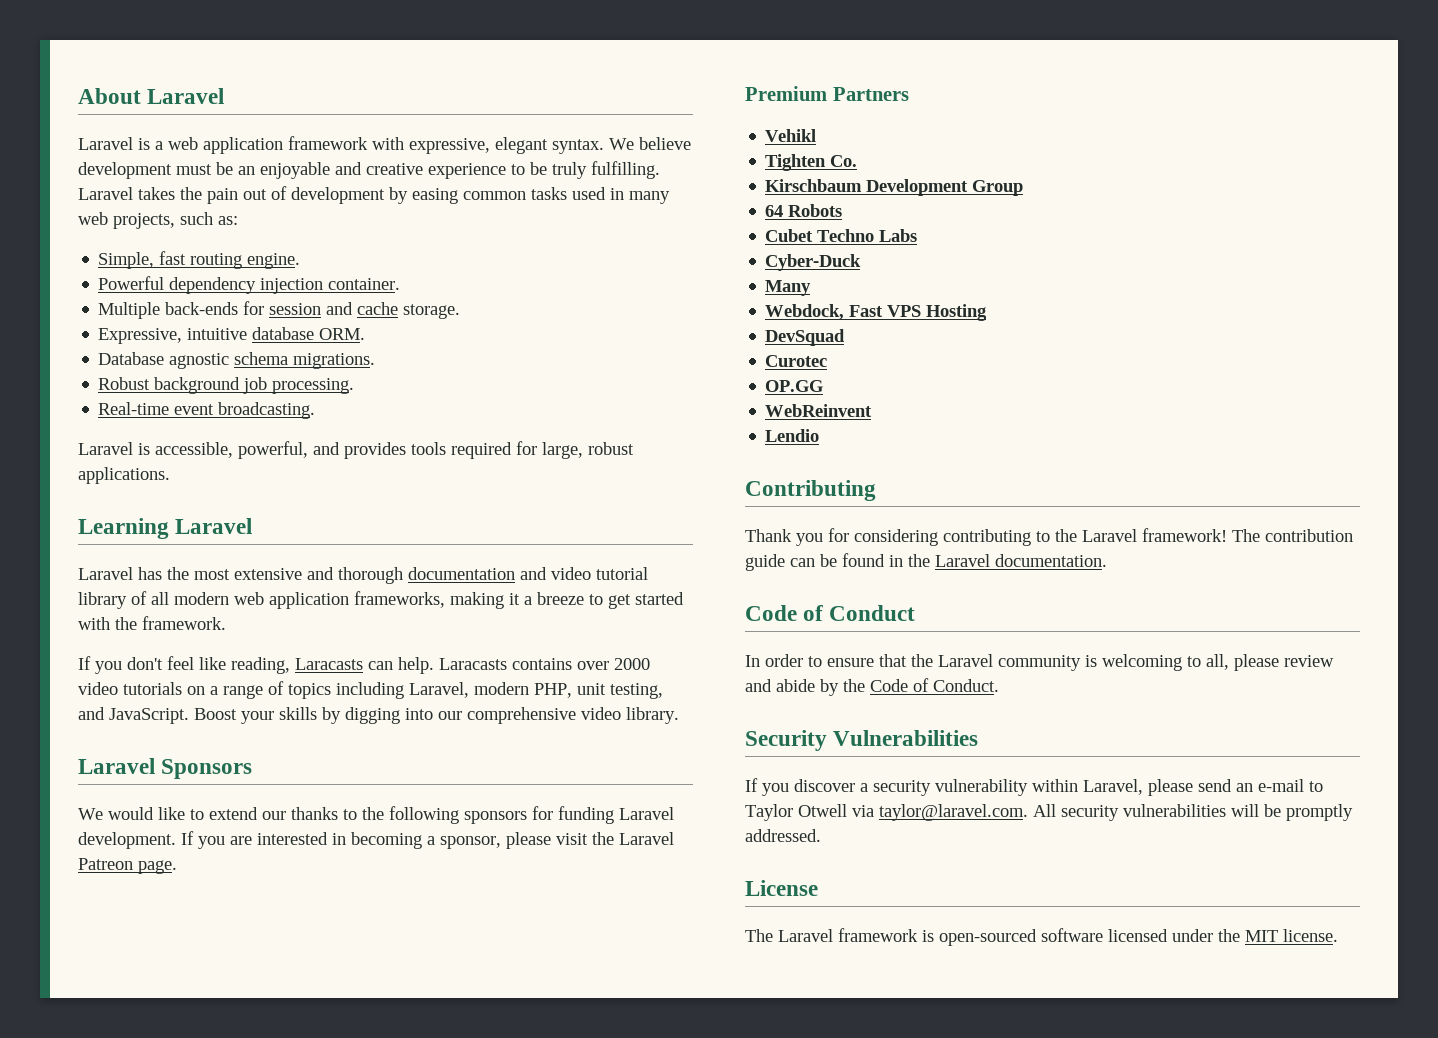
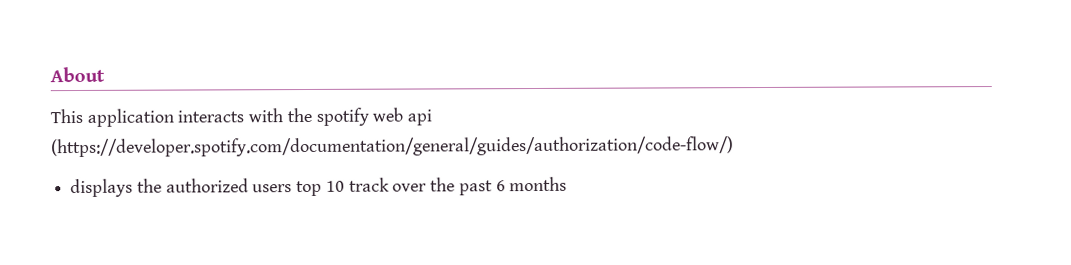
[147,88,225,104] [78,136,691,154] [78,161,660,179] [78,186,670,204] [78,212,238,229] [98,251,301,269] [98,276,401,294] [98,301,461,319] [98,327,366,344] [98,352,376,369] [98,377,355,394] [98,402,316,419] [78,441,634,459] [78,467,170,484] [78,518,253,539] [78,567,648,584] [78,591,684,609] [78,616,226,630] [78,656,650,674] [78,681,663,699] [78,707,679,724] [78,758,253,779] [78,806,674,824] [78,831,674,849] [78,858,177,874] [745,86,909,101] [765,129,817,142] [765,154,858,171] [765,179,1024,196] [765,204,843,217] [765,229,918,242] [765,254,862,271] [765,280,812,296] [765,304,988,321] [765,329,846,346] [765,355,828,367] [765,380,824,392] [765,404,873,417] [765,429,820,442] [745,480,876,501] [745,528,1353,546] [745,553,1107,571] [745,605,916,621] [745,654,1334,671] [745,678,999,696] [745,730,979,751] [745,778,1323,796] [745,804,1353,821] [745,829,821,842] [745,880,818,896] [745,928,1338,946] Laravel // Laravel is a web application framework with expressive, elegant syntax. We believe development must be an enjoyable and creative experience to be truly fulfilling. Laravel takes the pain out of development by easing common tasks used in many web projects, such as: // Simple, fast routing engine. // Powerful dependency injection container. // Multiple back-ends for session and cache storage. // Expressive, intuitive database ORM. // Database agnostic schema migrations. // Robust background job processing. // Real-time event broadcasting. // Laravel is accessible, powerful, and provides tools required for large, robust applications. // Learning Laravel // Laravel has the most extensive and thorough documentation and video tutorial library of all modern web application frameworks, making it a breeze to get started with the framework. // If you don't feel like reading, Laracasts can help. Laracasts contains over 2000 video tutorials on a range of topics including Laravel, modern PHP, unit testing, and JavaScript. Boost your skills by digging into our comprehensive video library. // Laravel Sponsors // We would like to extend our thanks to the following sponsors for funding Laravel development. If you are interested in becoming a sponsor, please visit the Laravel Patreon page. // Premium Partners // Vehikl // Tighten Co. // Kirschbaum Development Group // 64 Robots // Cubet Techno Labs // Cyber-Duck // Many // Webdock, Fast VPS Hosting // DevSquad // Curotec // OP.GG // WebReinvent // Lendio // Contributing // Thank you for considering contributing to the Laravel framework! The contribution guide can be found in the Laravel documentation. // Code of Conduct // In order to ensure that the Laravel community is welcoming to all, please review and abide by the Code of Conduct. // Security Vulnerabilities // If you discover a security vulnerability within Laravel, please send an e-mail to Taylor Otwell via taylor@laravel.com. All security vulnerabilities will be promptly addressed. // License // The Laravel framework is open-sourced software licensed under the MIT license. -> [50,107,433,127] [51,136,734,158] [70,176,568,198] // This application interacts with the spotify web api (https://developer.spotify.com/documentation/general/guides/authorization/code-flow/) // displays the authorized users top 10 track over the past 6 months

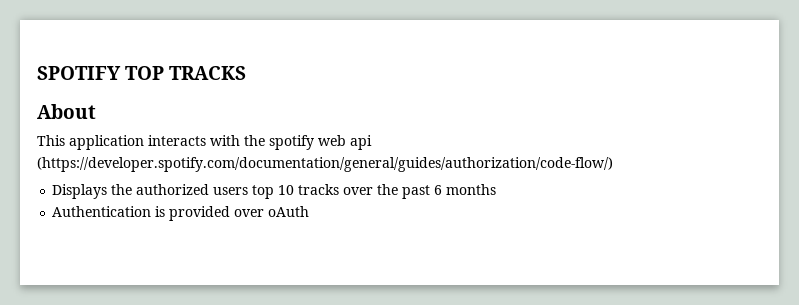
(50, 74) none -> [37,66,247,80] SPOTIFY TOP TRACKS //
[70,178,134,198] displays -> [52,184,108,199] Displays
[348,177,390,192] track -> [298,184,340,195] tracks
(568, 184) none -> [52,206,310,221] // Authentication is provided over oAuth

